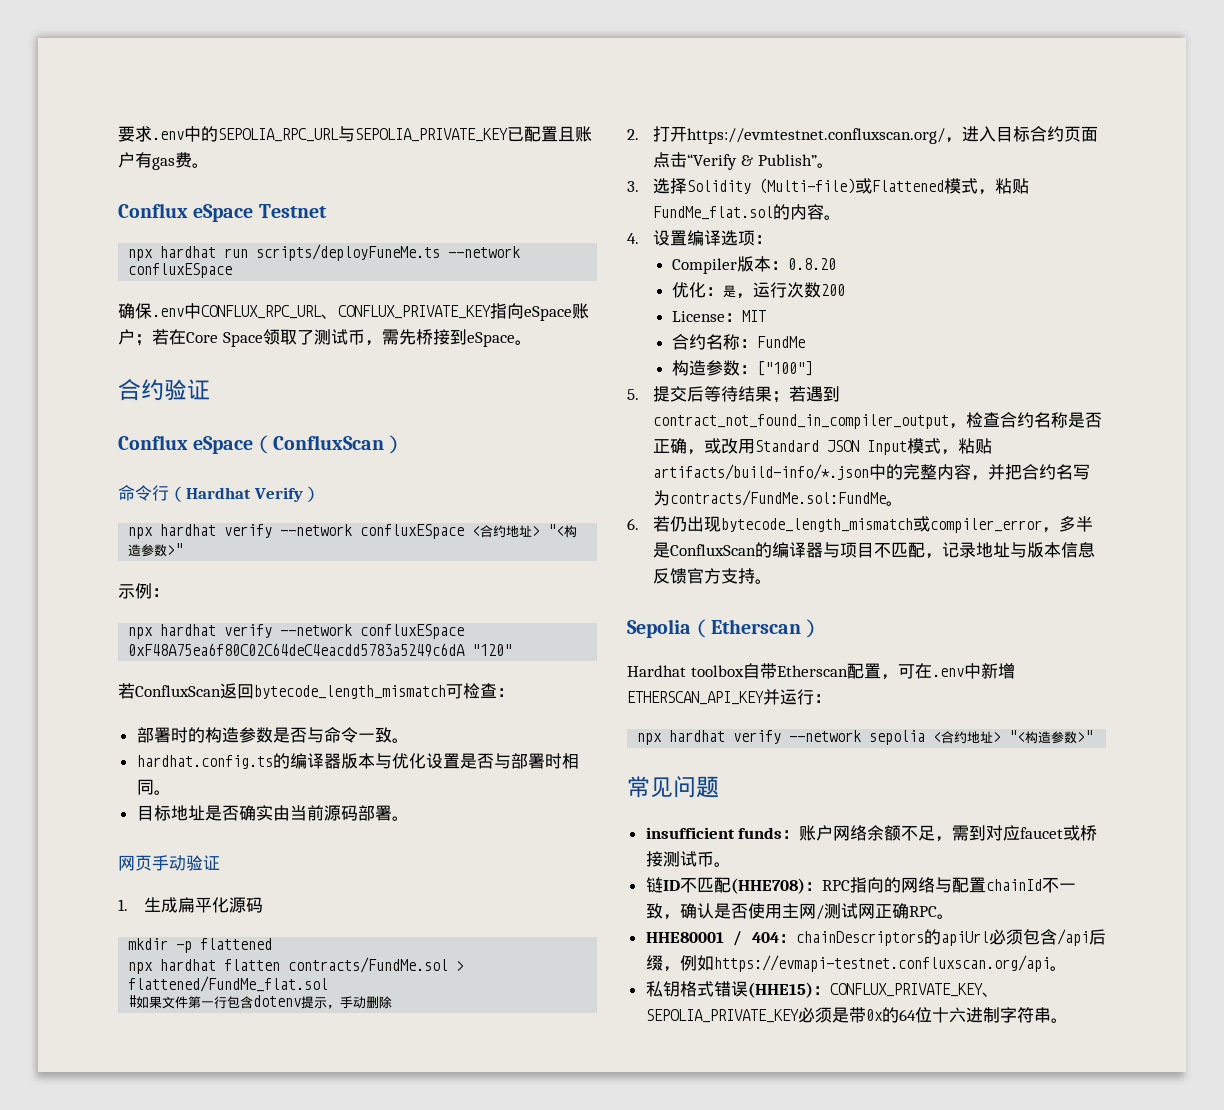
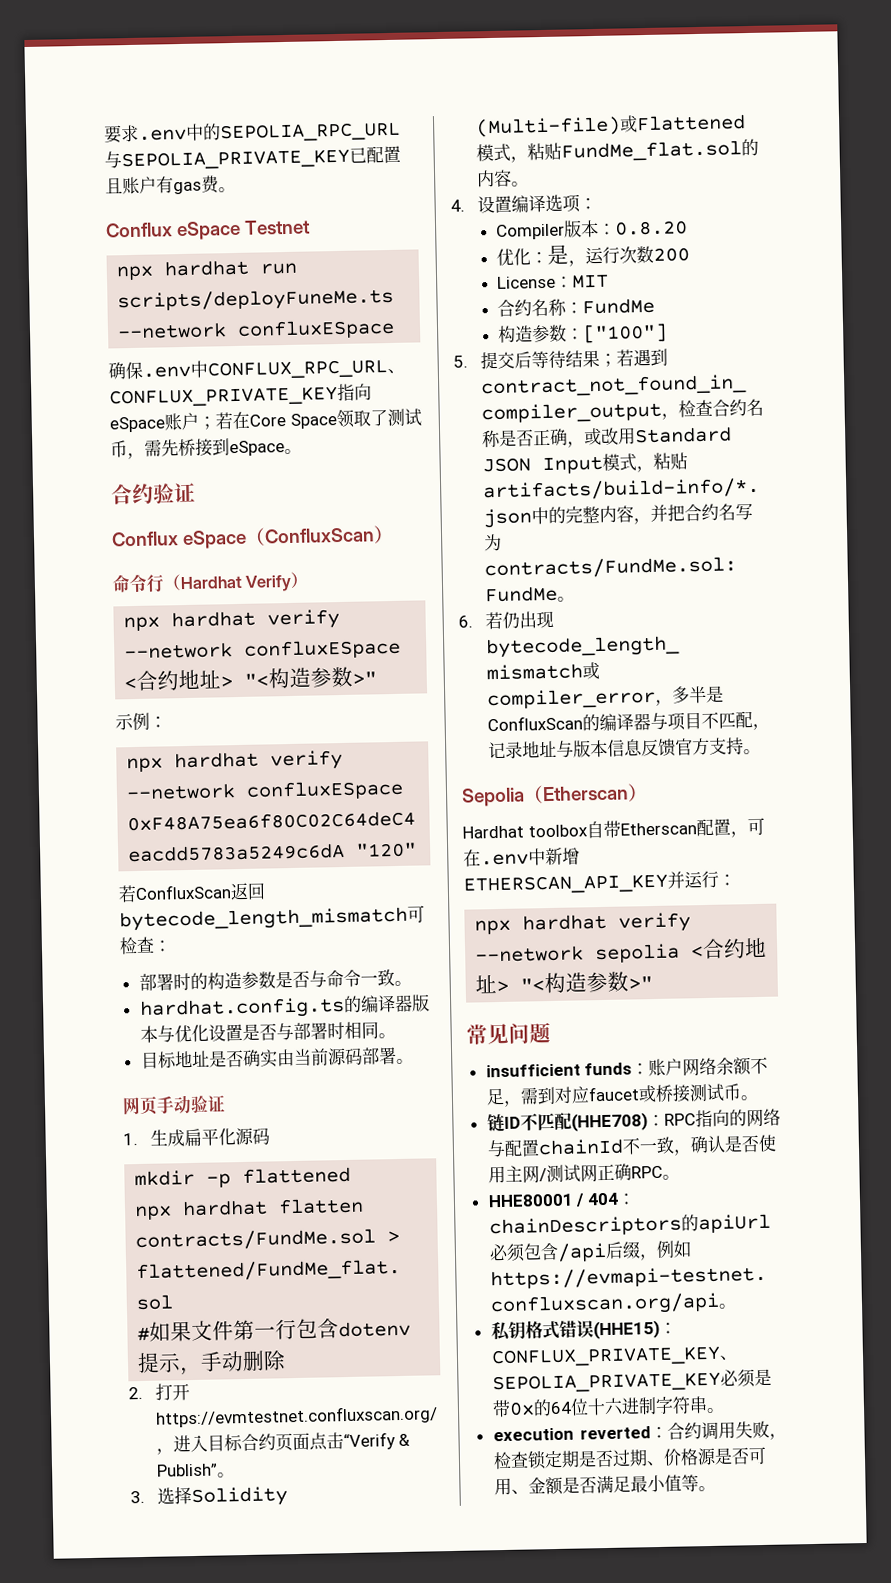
(1068, 1020) none -> [492,1420,787,1442] [492,1446,767,1470] [493,1474,716,1496] // execution reverted：合约调用失败，检查锁定期是否过期、价格源是否可用、金额是否满足最小值等。

